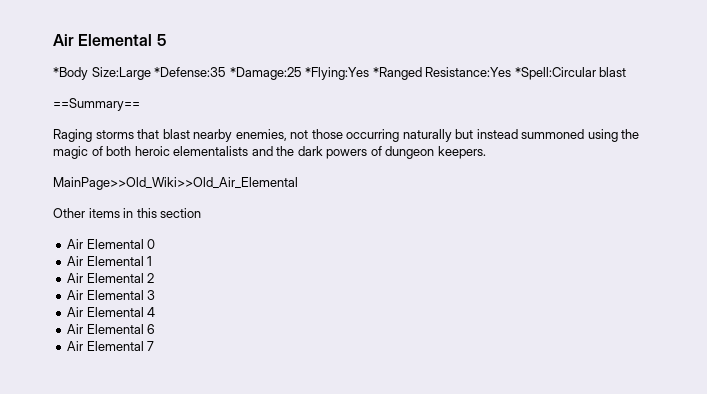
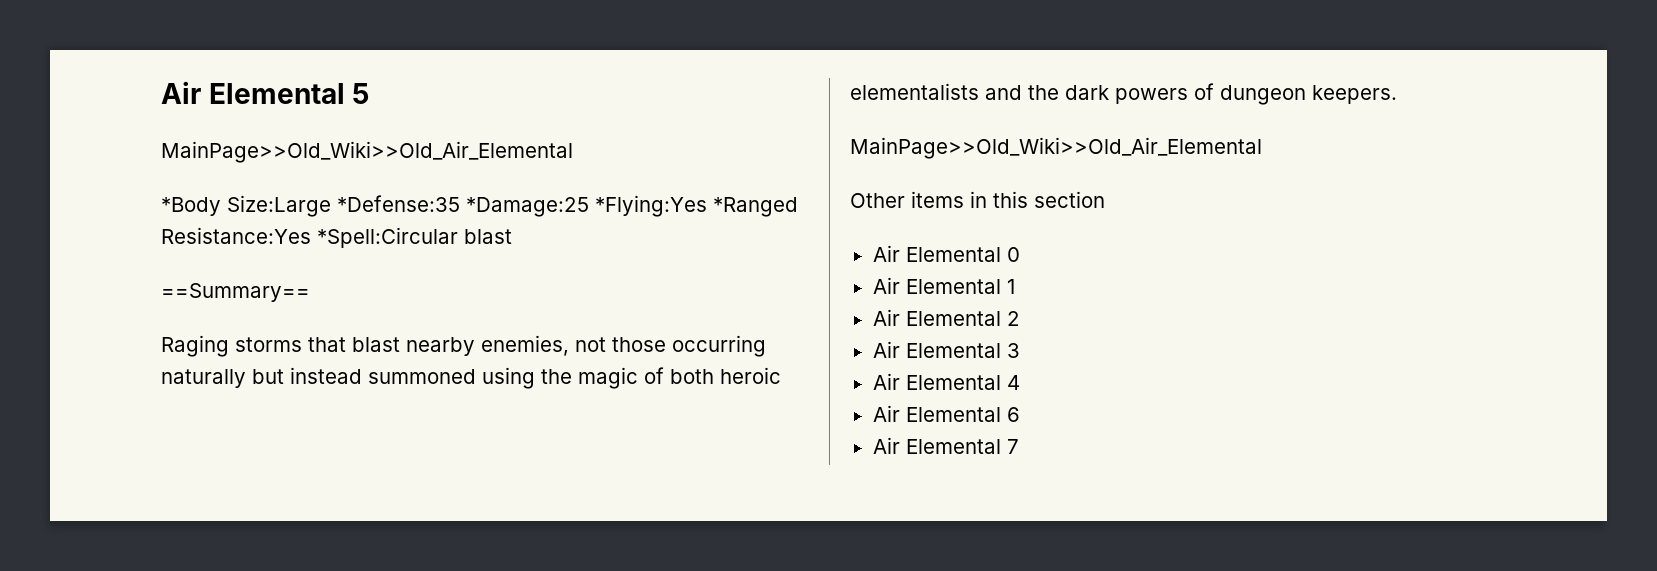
(166, 40) none -> [161,141,573,163] // MainPage>>Old_Wiki>>Old_Air_Elemental

